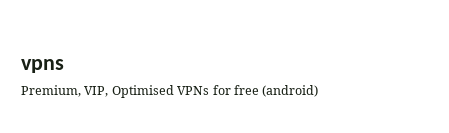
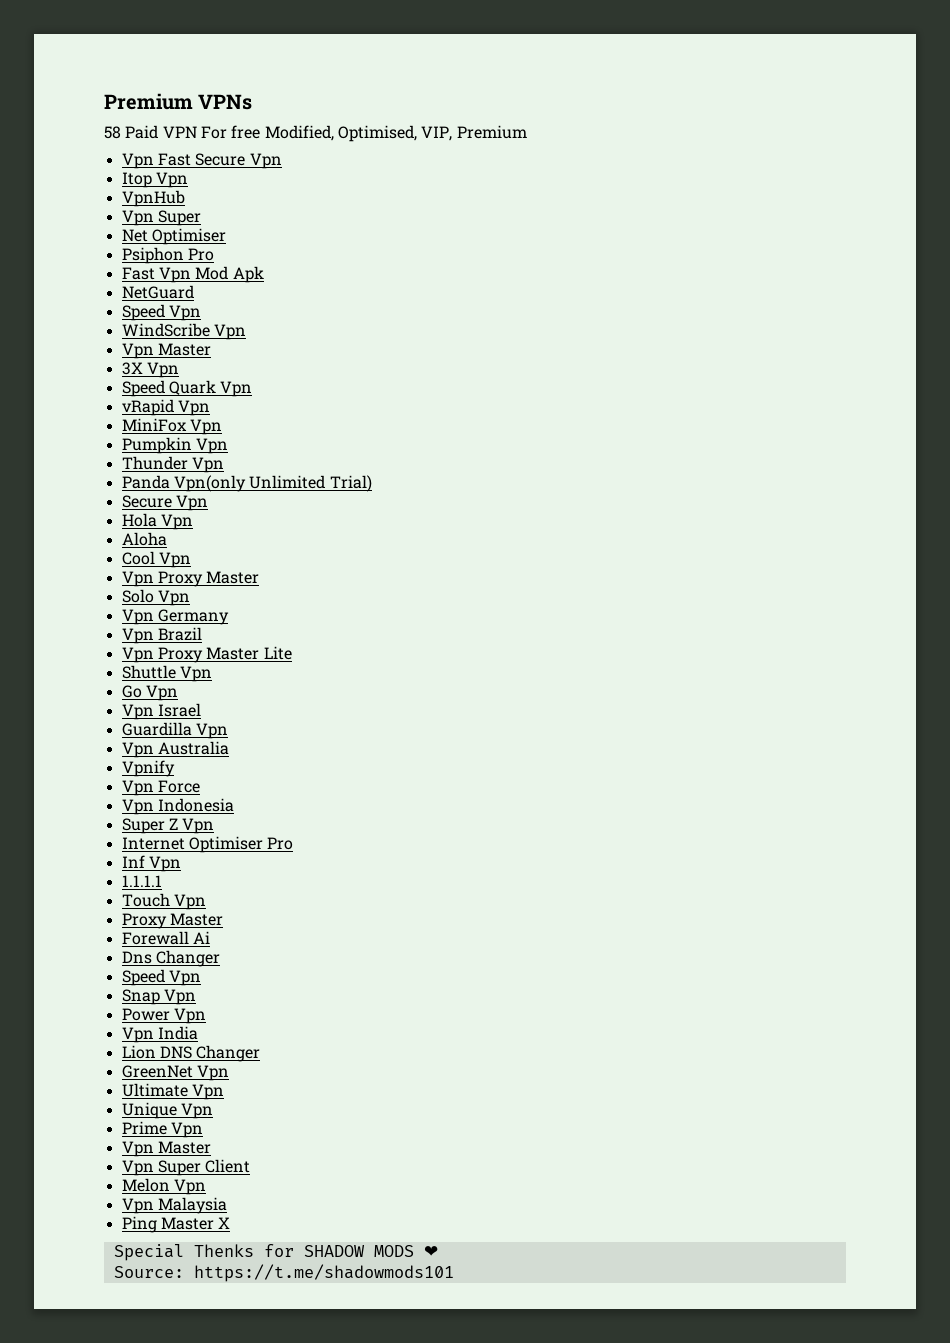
[21,59,64,73] [21,85,319,98] vpns // Premium, VIP, Optimised VPNs for free (android) -> [104,93,253,110] [104,125,527,142] [121,153,282,169] [121,172,188,188] [121,190,185,207] [121,210,201,226] [121,228,226,245] [121,247,214,264] [121,266,264,283] [121,285,194,299] [121,304,201,321] [121,323,246,340] [121,343,211,359] [121,362,179,378] [121,380,253,397] [121,399,210,416] [121,418,222,435] [121,437,228,454] [121,456,224,473] [121,475,372,492] [121,495,208,511] [121,513,193,530] [121,532,167,546] [121,551,191,568] [121,571,260,587] [121,589,190,606] [121,609,229,625] [121,627,202,644] [121,646,292,663] [121,665,212,682] [121,685,178,701] [121,703,201,720] [121,722,228,739] [121,741,229,758] [121,760,175,777] [121,780,200,796] [121,798,234,815] [121,818,215,834] [121,836,294,853] [121,855,181,872] [121,875,162,887] [121,893,206,910] [121,913,223,929] [121,931,210,945] [121,950,220,967] [121,969,201,986] [121,989,196,1005] [121,1008,206,1024] [121,1026,198,1043] [121,1045,261,1062] [121,1065,229,1081] [121,1083,224,1100] [121,1102,213,1119] [121,1121,203,1138] [121,1141,211,1157] [121,1159,251,1176] [121,1178,206,1195] [121,1197,227,1214] [121,1216,231,1233] [113,1244,438,1261] [113,1264,454,1282] Premium VPNs // 58 Paid VPN For free Modified, Optimised, VIP, Premium // Vpn Fast Secure Vpn // Itop Vpn // VpnHub // Vpn Super // Net Optimiser // Psiphon Pro // Fast Vpn Mod Apk // NetGuard // Speed Vpn // WindScribe Vpn // Vpn Master // 3X Vpn // Speed Quark Vpn // vRapid Vpn // MiniFox Vpn // Pumpkin Vpn // Thunder Vpn // Panda Vpn(only Unlimited Trial) // Secure Vpn // Hola Vpn // Aloha // Cool Vpn // Vpn Proxy Master // Solo Vpn // Vpn Germany // Vpn Brazil // Vpn Proxy Master Lite // Shuttle Vpn // Go Vpn // Vpn Israel // Guardilla Vpn // Vpn Australia // Vpnify // Vpn Force // Vpn Indonesia // Super Z Vpn // Internet Optimiser Pro // Inf Vpn // 1.1.1.1 // Touch Vpn // Proxy Master // Forewall Ai // Dns Changer // Speed Vpn // Snap Vpn // Power Vpn // Vpn India // Lion DNS Changer // GreenNet Vpn // Ultimate Vpn // Unique Vpn // Prime Vpn // Vpn Master // Vpn Super Client // Melon Vpn // Vpn Malaysia // Ping Master X // Special Thenks for SHADOW MODS ❤ // Source: https://t.me/shadowmods101

